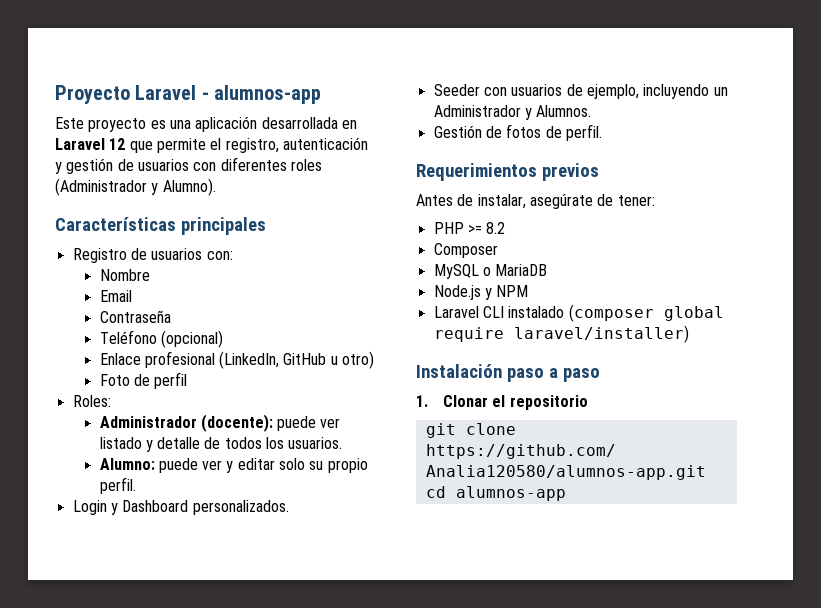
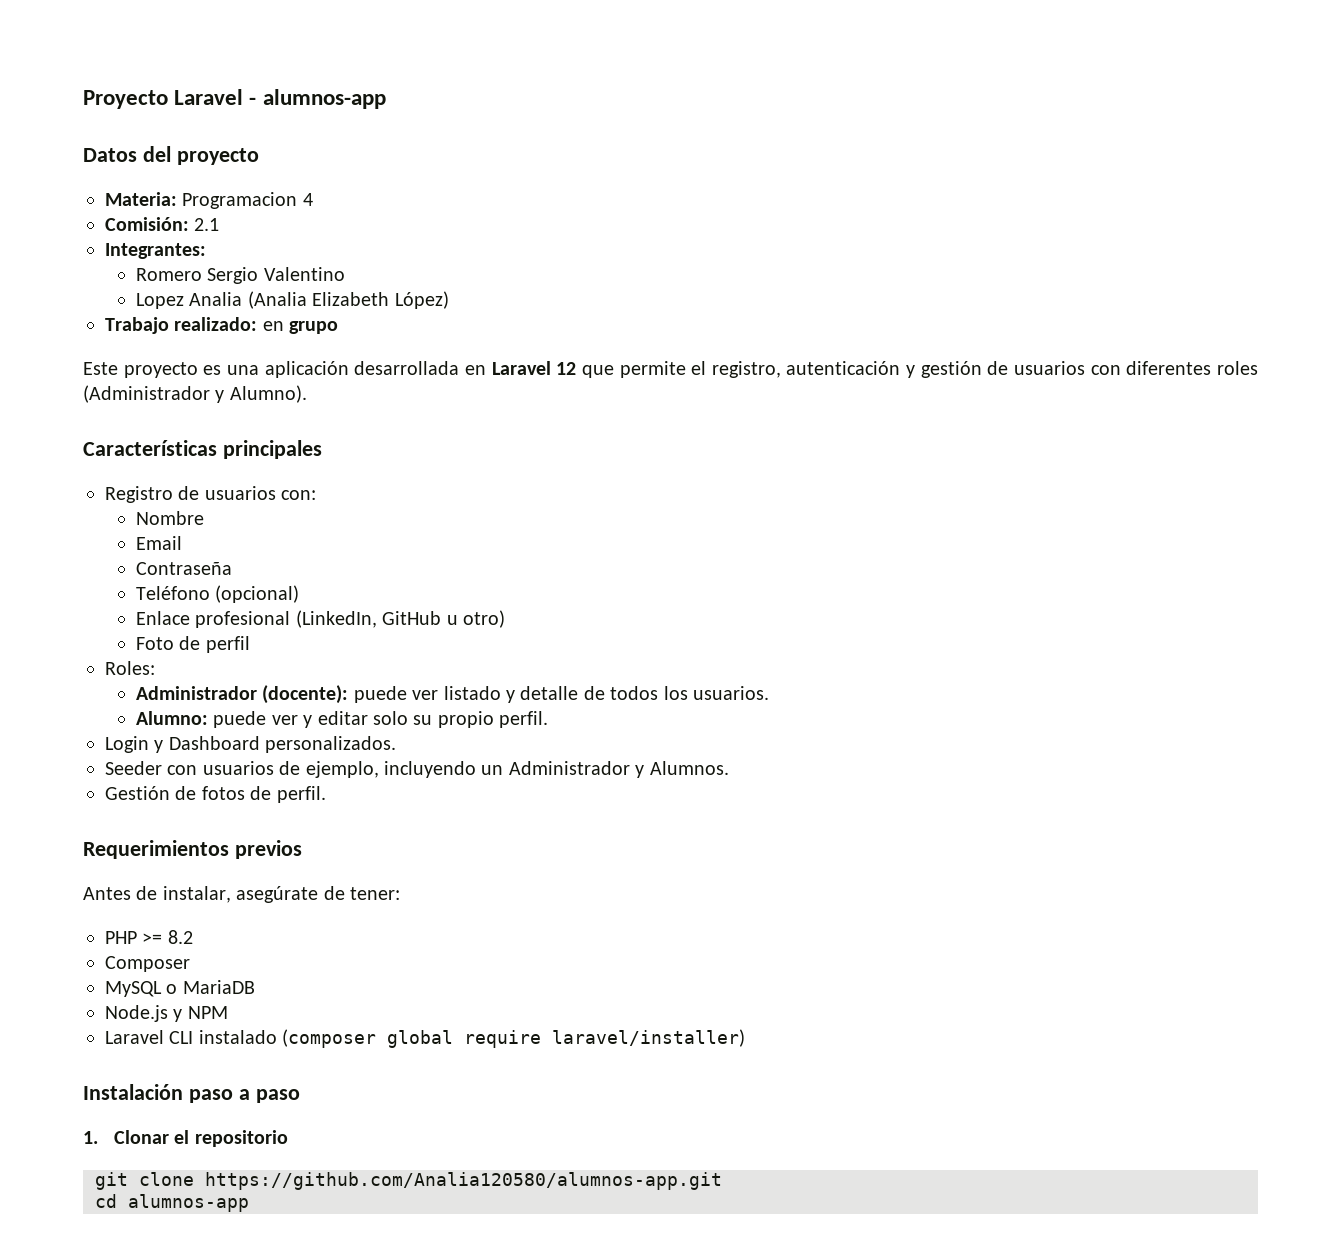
(322, 94) none -> [83,146,259,165] [105,192,313,209] [105,217,220,231] [105,243,206,259] [135,267,345,284] [135,291,449,309] [105,317,339,334] // Datos del proyecto // Materia: Programacion 4 // Comisión: 2.1 // Integrantes: // Romero Sergio Valentino // Lopez Analia (Analia Elizabeth López) // Trabajo realizado: en grupo

